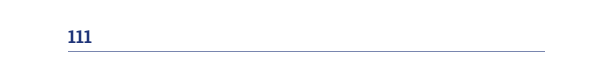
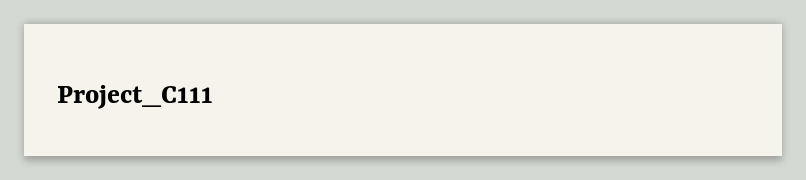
[68,30,92,43] 111 -> [57,85,213,109] Project_C111

